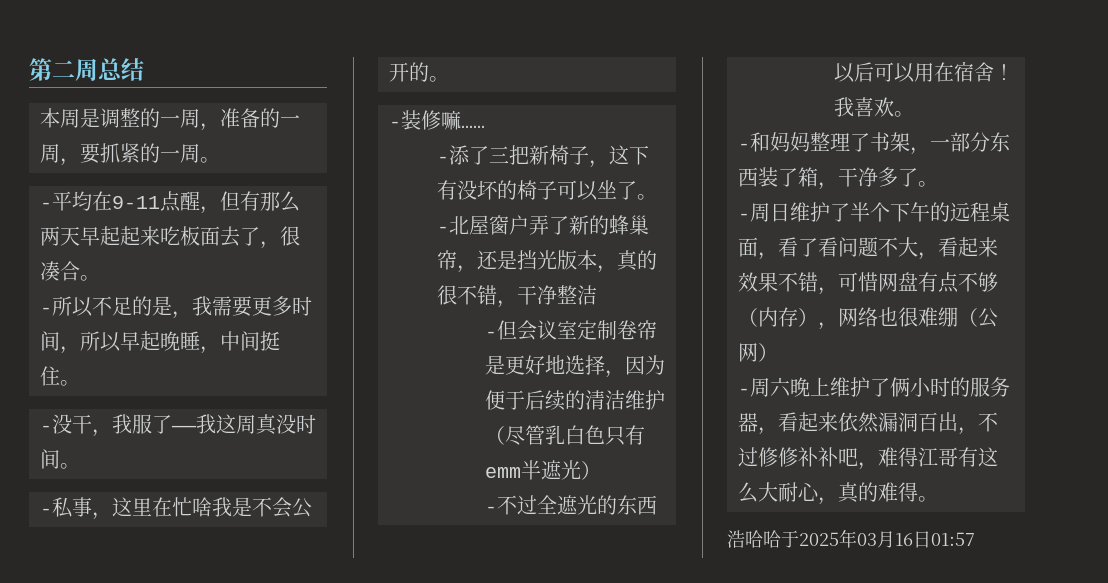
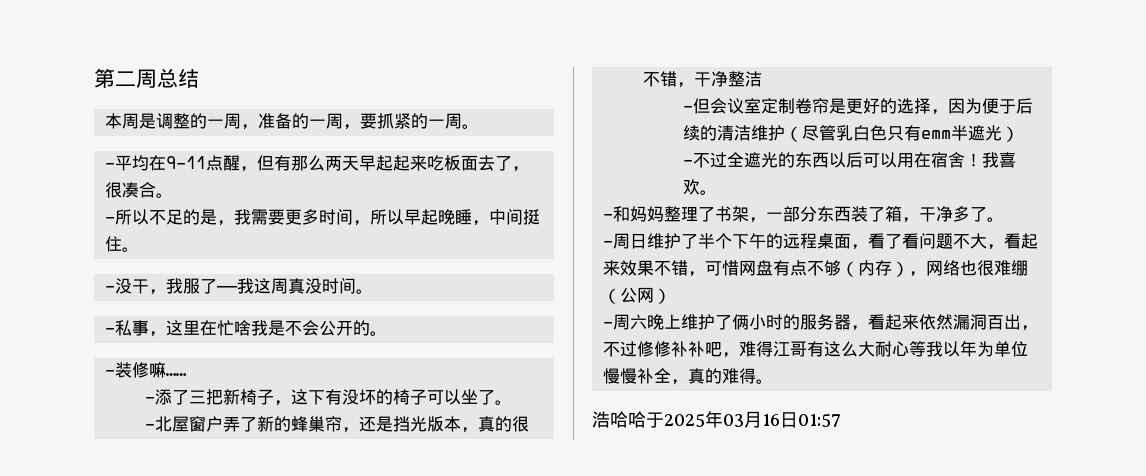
[544,355,565,374] 地 -> [879,98,897,114] 的
(820, 491) none -> [908,340,1028,357] [602,368,671,384] 等我以年为单位慢慢补全

